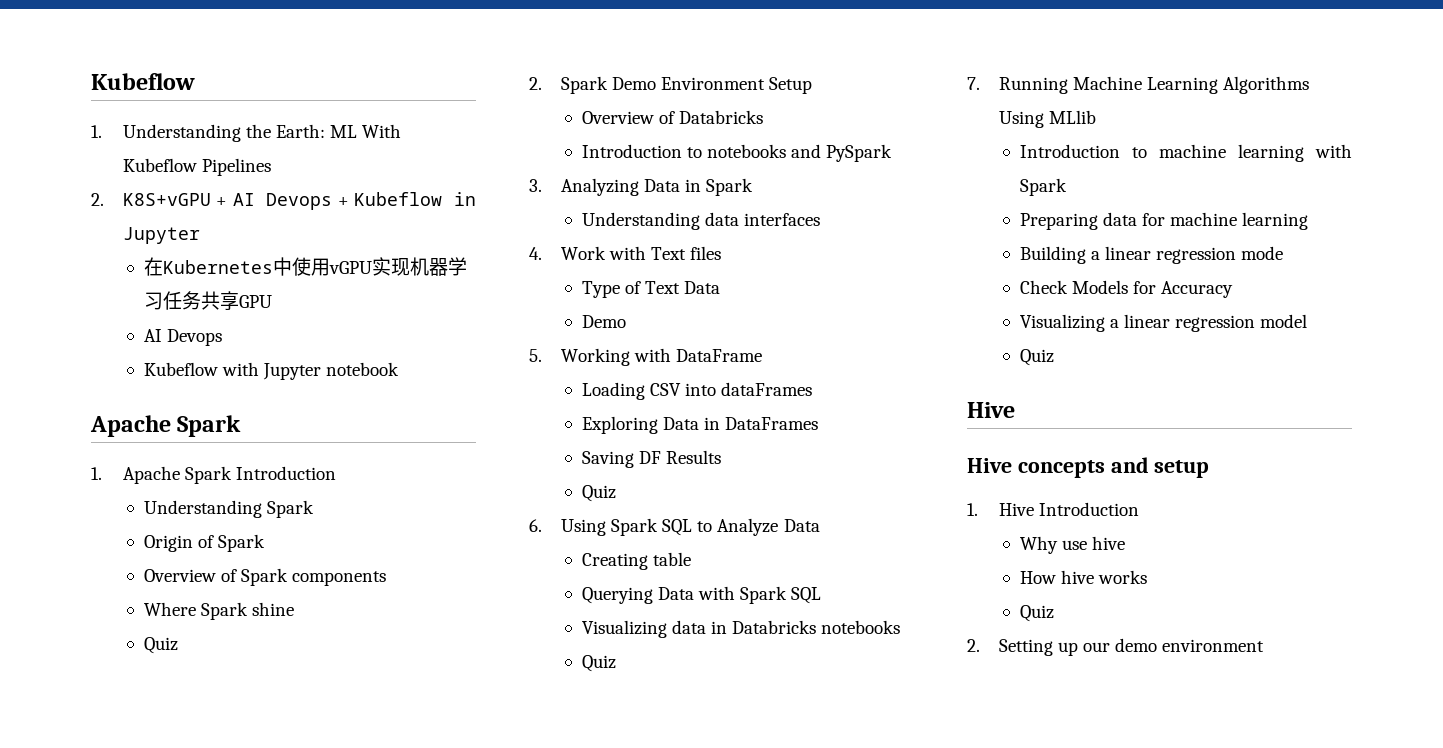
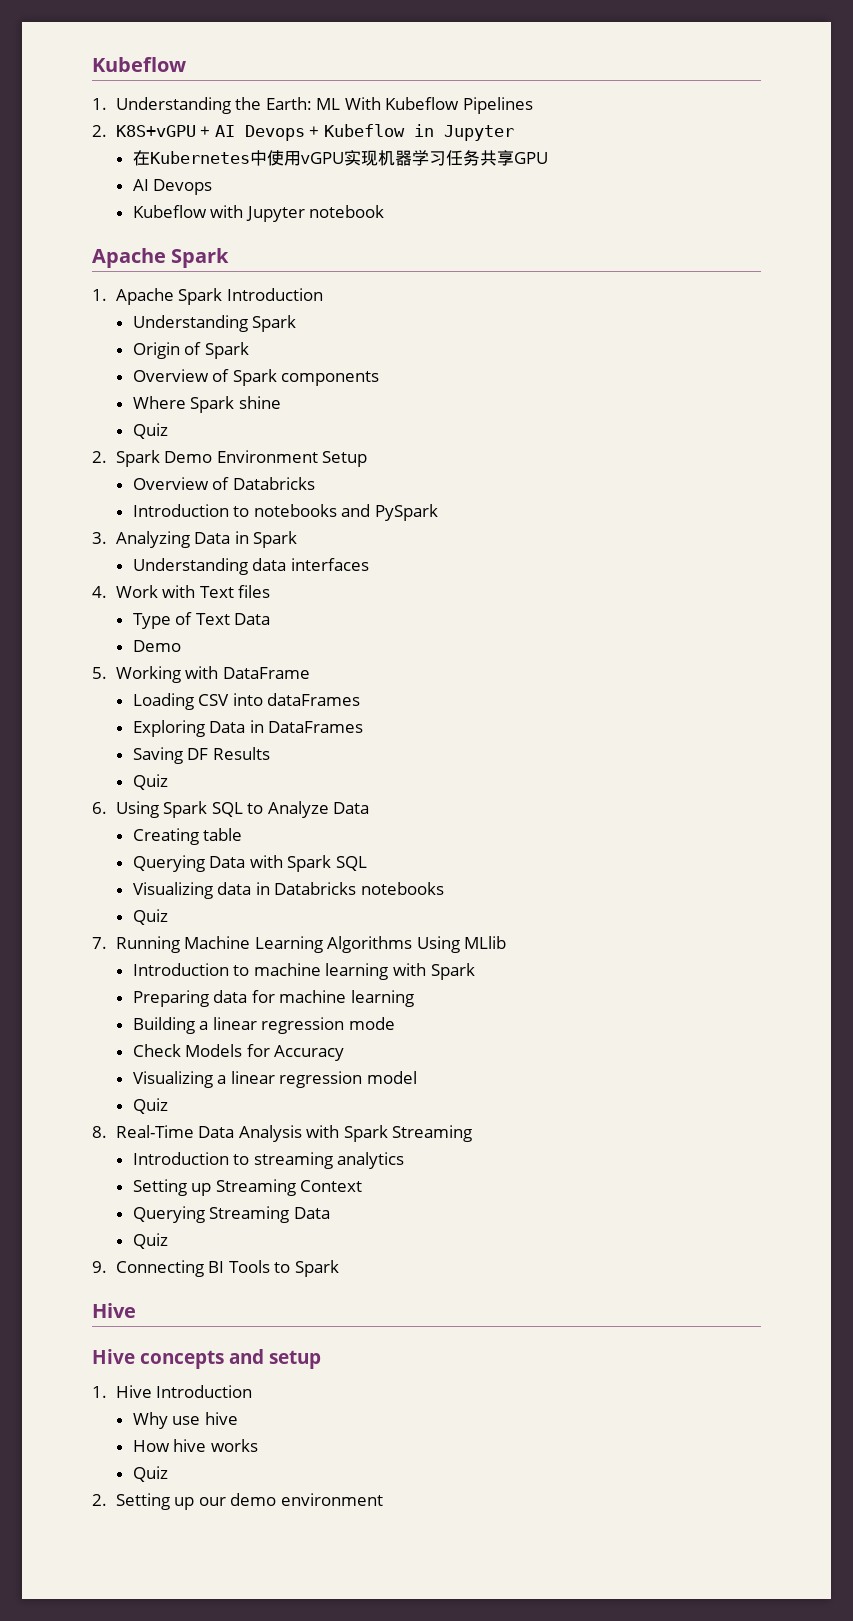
(1054, 357) none -> [92,1125,473,1142] [132,1152,405,1169] [132,1179,363,1196] [132,1206,330,1223] [132,1233,168,1249] [92,1260,339,1277] // 8. Real-Time Data Analysis with Spark Streaming // Introduction to streaming analytics // Setting up Streaming Context // Querying Streaming Data // Quiz // 9. Connecting BI Tools to Spark

